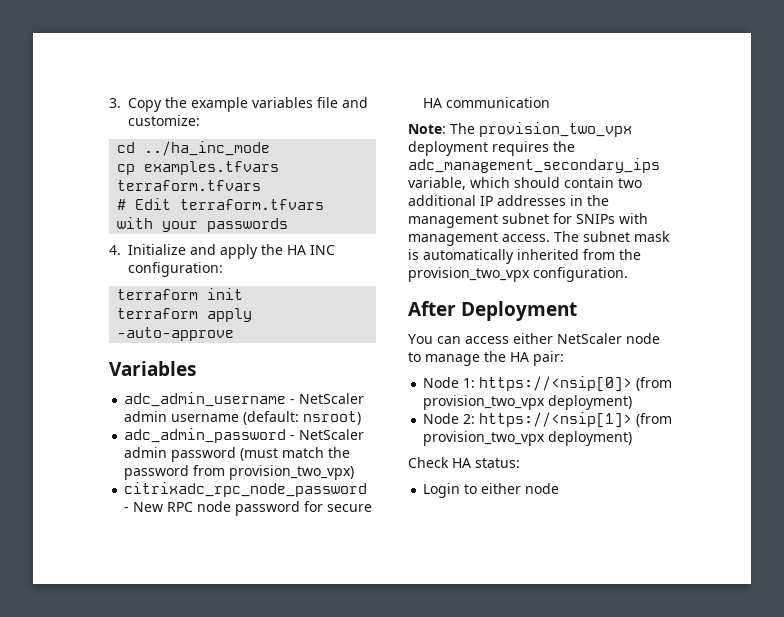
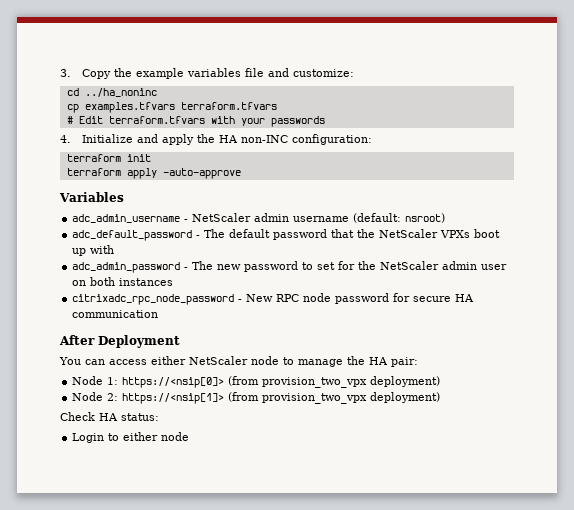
[144,141,271,156] ../ha_inc_mode -> [84,88,157,97] ../ha_noninc
[310,245,335,255] INC -> [240,135,288,143] non-INC
[124,428,365,443] [124,447,351,462] [124,465,355,480] adc_admin_password - NetScaler admin password (must match the password from provision_two_vpx) -> [72,229,501,241] [72,245,115,256] [72,261,508,273] [72,277,174,286] adc_default_password - The default password that the NetScaler VPXs boot up with // adc_admin_password - The new password to set for the NetScaler admin user on both instances
[408,122,632,137] [408,141,575,156] [408,158,660,173] [408,177,642,190] [408,195,609,206] [408,213,648,228] [408,231,670,246] [408,249,641,264] [408,267,628,282] // Note: The provision_two_vpx deployment requires the adc_management_secondary_ips variable, which should contain two additional IP addresses in the management subnet for SNIPs with management access. The subnet mask is automatically inherited from the provision_two_vpx configuration. -> (159, 314) none

